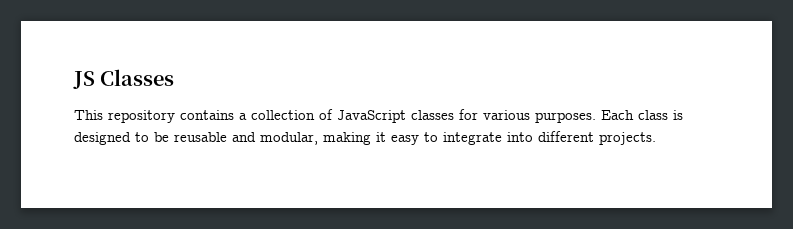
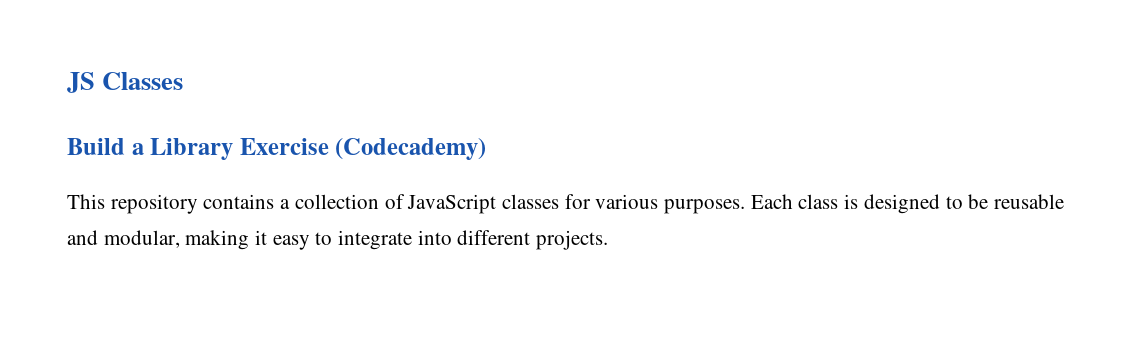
(175, 77) none -> [67,138,487,160] // Build a Library Exercise (Codecademy)

